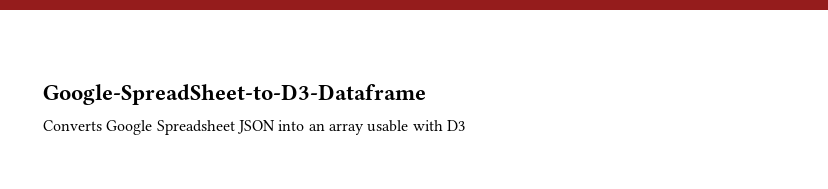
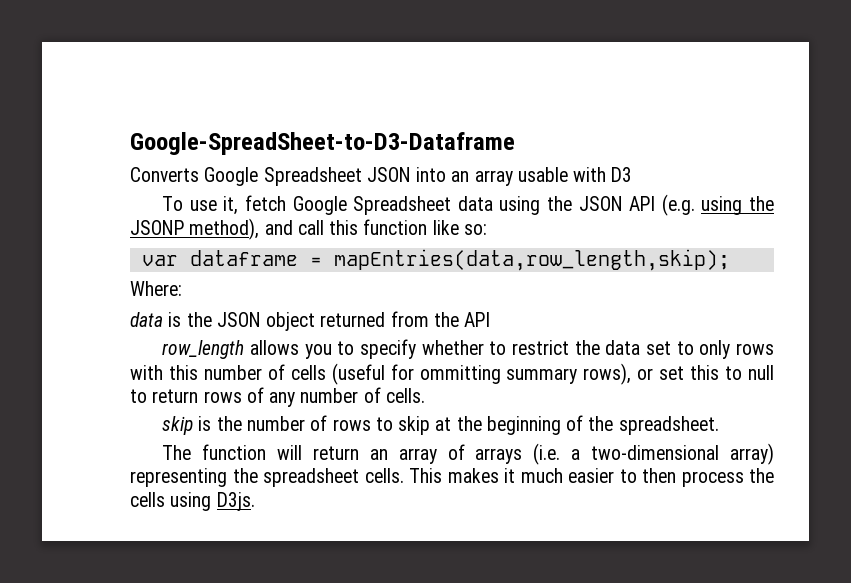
(465, 125) none -> [162,194,774,216] [130,218,487,240] [141,249,730,271] [130,281,182,296] [130,311,491,331] [162,339,774,359] [130,363,774,385] [130,387,425,407] [162,415,719,435] [162,443,775,465] [130,468,774,487] [130,492,255,511] // To use it, fetch Google Spreadsheet data using the JSON API (e.g. using the JSONP method), and call this function like so: // var dataframe = mapEntries(data,row_length,skip); // Where: // data is the JSON object returned from the API // row_length allows you to specify whether to restrict the data set to only rows with this number of cells (useful for ommitting summary rows), or set this to null to return rows of any number of cells. // skip is the number of rows to skip at the beginning of the spreadsheet. // The function will return an array of arrays (i.e. a two-dimensional array) representing the spreadsheet cells. This makes it much easier to then process the cells using D3js.

